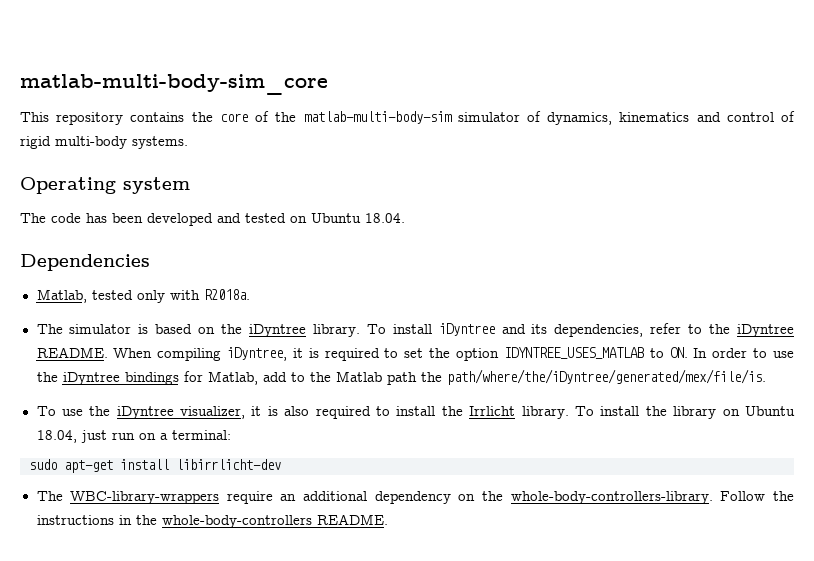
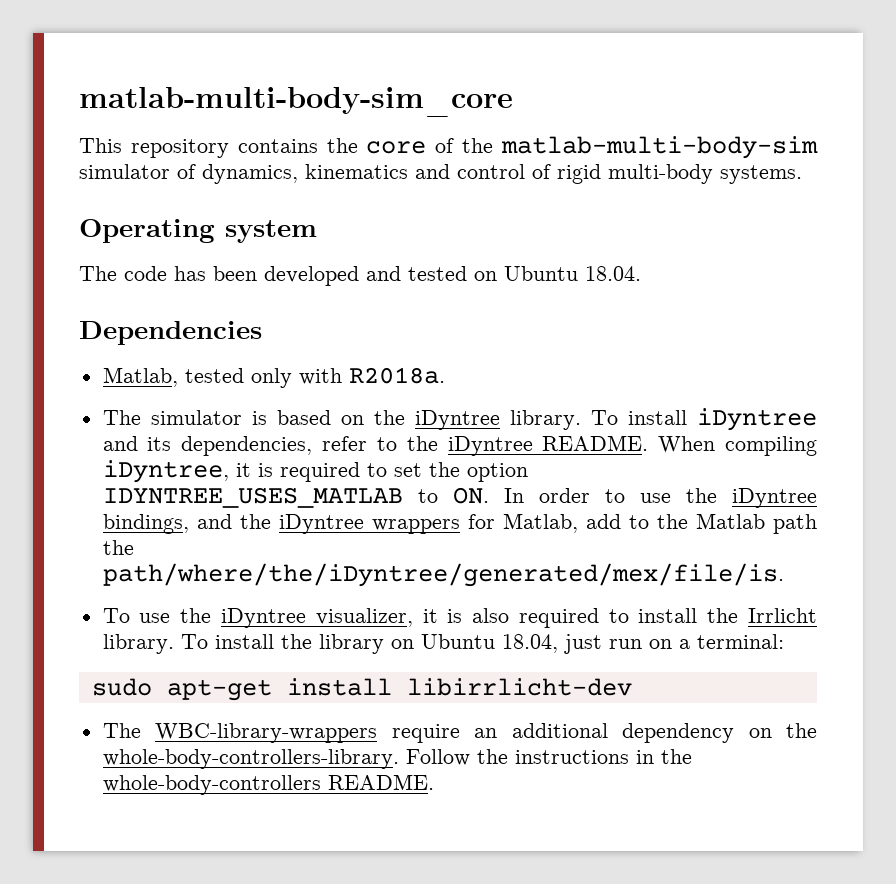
[124,372,179,385] bindings -> [102,514,460,534] bindings, and the iDyntree wrappers

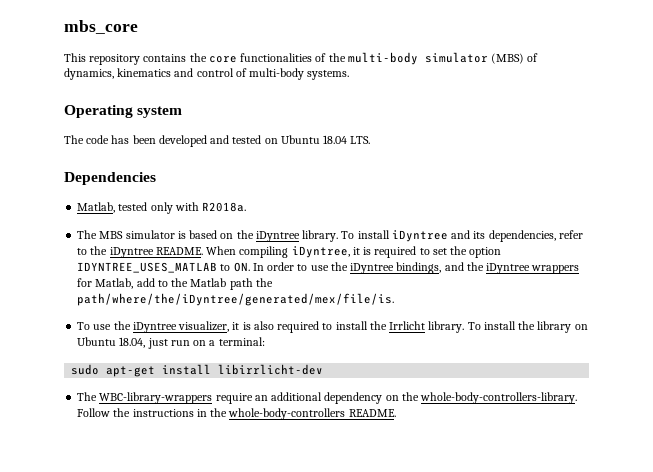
[79,87,513,117] matlab-multi-body-sim_core -> [64,20,138,34] mbs_core
(427, 147) none -> [240,53,313,62] functionalities
[500,136,818,159] [79,164,170,179] matlab-multi-body-sim simulator -> [347,52,525,65] multi-body simulator (MBS)
[557,164,601,184] rigid -> (247, 72) none
[585,266,641,281] 18.04. -> [323,135,371,144] 18.04 LTS.
(141, 417) none -> [99,231,124,239] MBS

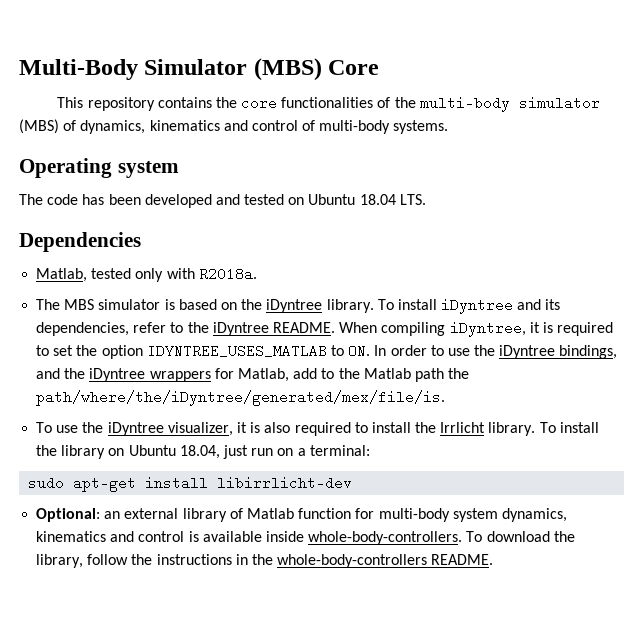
[64,20,138,34] mbs_core -> [19,58,380,81] Multi-Body Simulator (MBS) Core
[77,392,578,404] [77,408,111,417] The WBC-library-wrappers require an additional dependency on the whole-body-controllers-library. Follow -> [36,508,567,522] [36,531,575,545] [36,554,129,568] Optional: an external library of Matlab function for multi-body system dynamics, kinematics and control is available inside whole-body-controllers. To download the library, follow

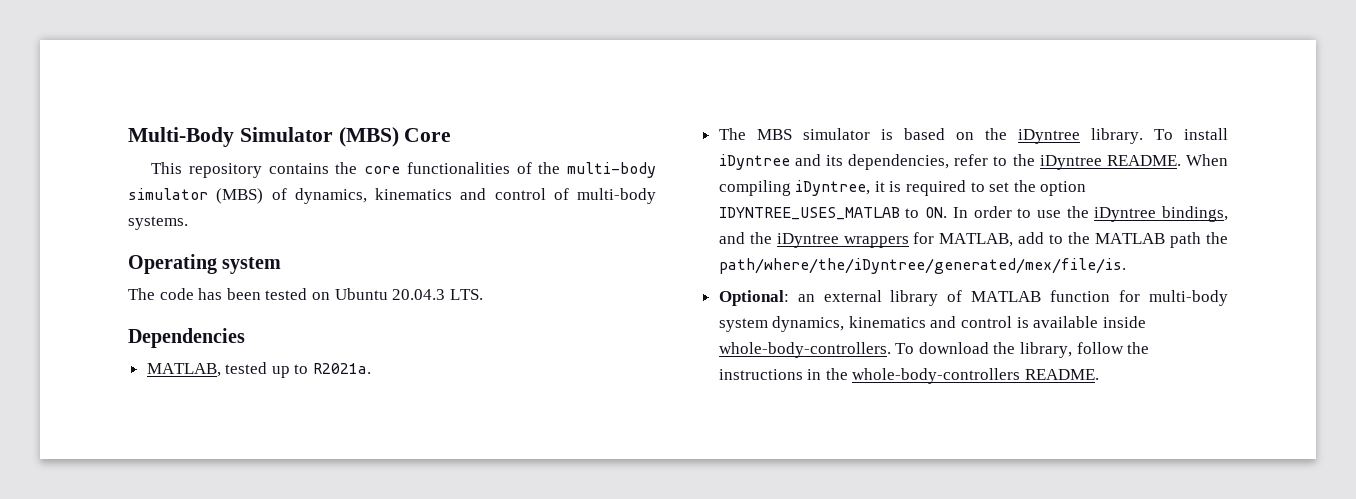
[144,194,240,208] developed and -> (261, 294) none
[359,194,396,205] 18.04 -> [392,289,446,300] 20.04.3
[36,267,257,282] Matlab, tested only with R2018a. -> [146,362,372,378] MATLAB, tested up to R2021a.
[237,368,289,382] Matlab, -> [939,233,1014,247] MATLAB,
[363,368,411,379] Matlab -> [1095,233,1166,244] MATLAB
[36,422,599,436] [36,445,370,459] [28,476,353,492] // To use the iDyntree visualizer, it is also required to install the Irrlicht library. To install the library on Ubuntu 18.04, just run on a terminal: // sudo apt-get install libirrlicht-dev -> (1126, 266) none
[246,508,294,519] Matlab -> [971,291,1042,302] MATLAB

